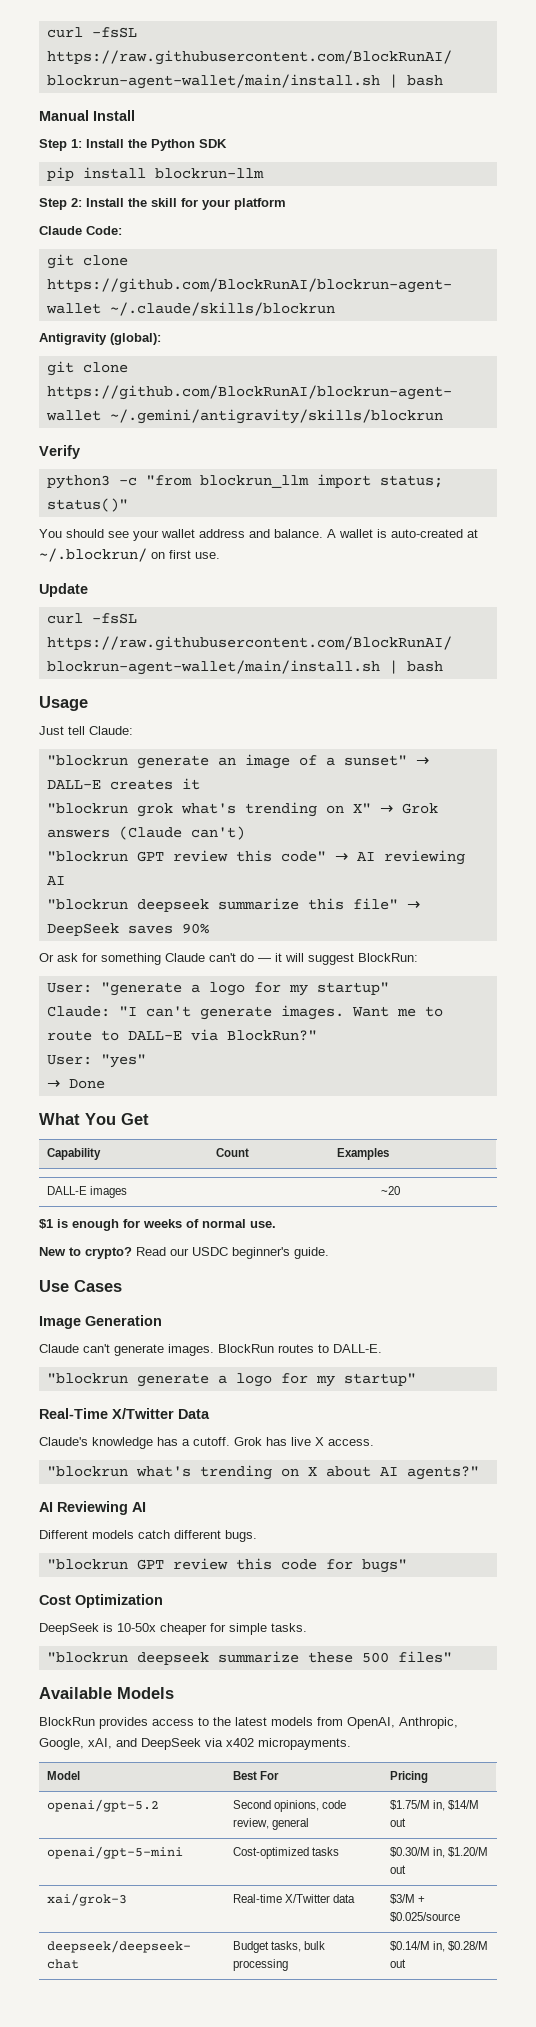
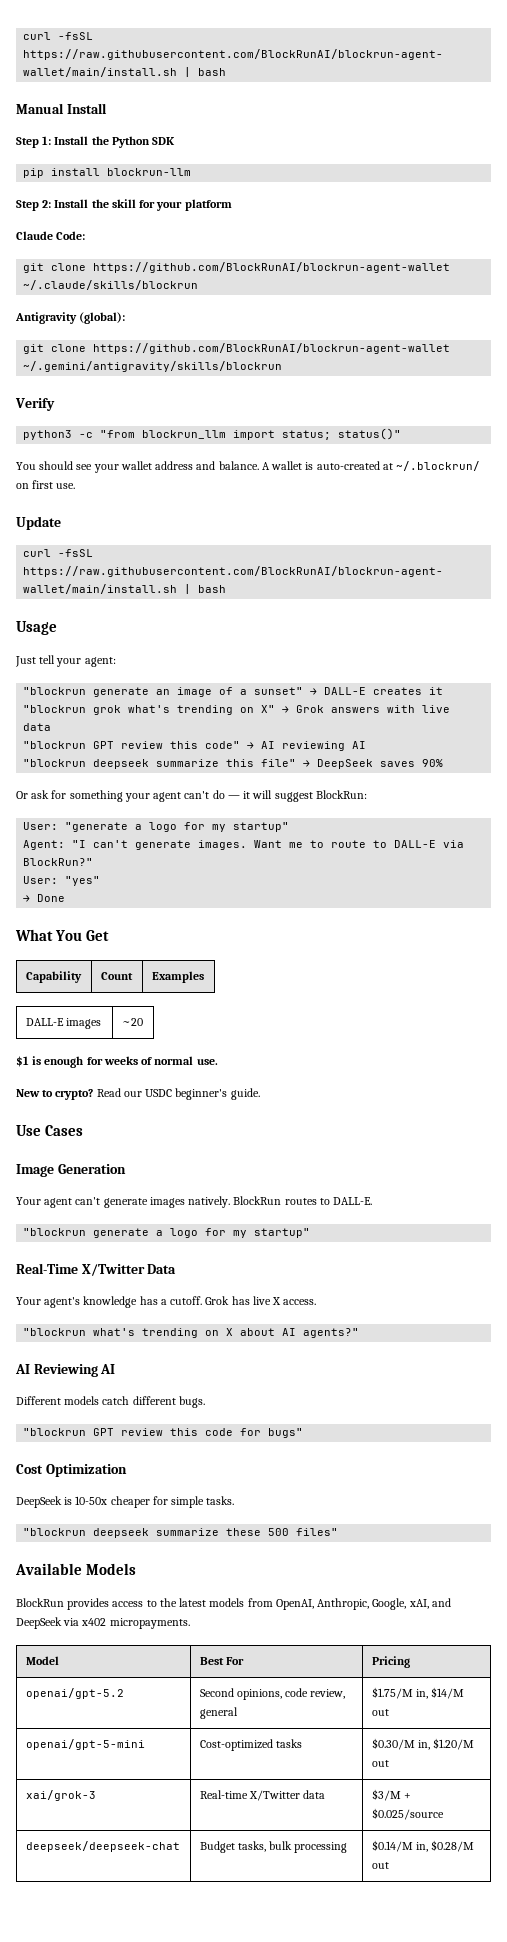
[89,726,133,735] Claude: -> [56,657,116,667] your agent:
[118,826,245,840] (Claude can't) -> [387,705,451,713] [23,723,52,731] with live data
[165,953,205,962] Claude -> [124,792,182,802] your agent
[46,1006,110,1017] Claude: -> [23,840,66,850] Agent:
[39,1344,214,1356] Claude can't generate images. -> [16,1196,231,1208] Your agent can't generate images natively.
[39,1437,88,1446] Claude's -> [16,1297,81,1308] Your agent's

